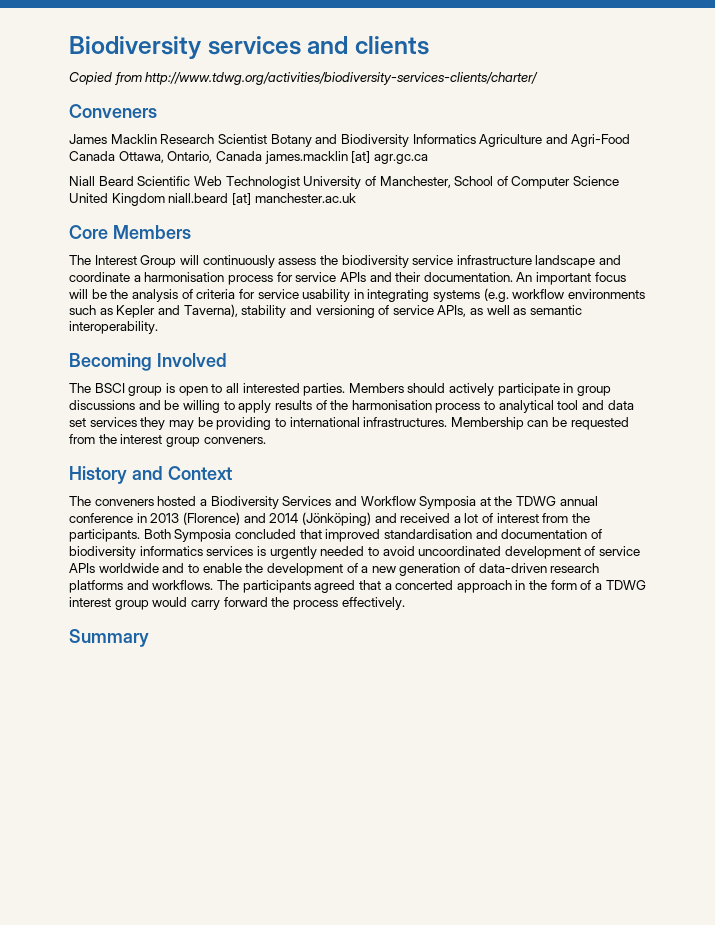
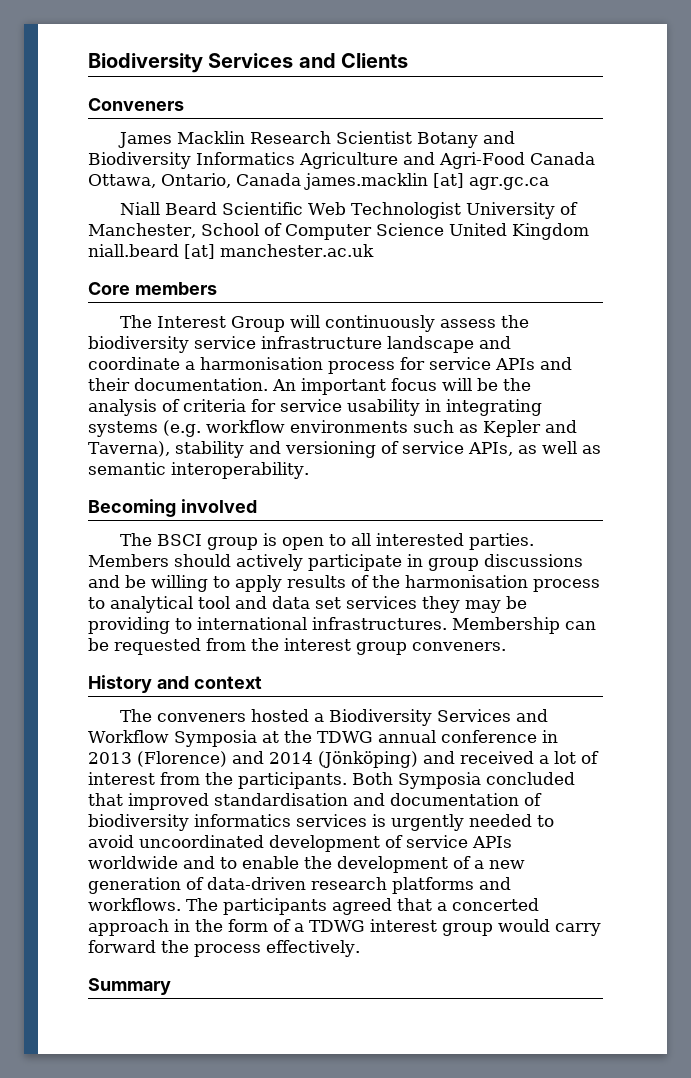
[69,36,429,59] [69,72,539,85] Biodiversity services and clients // Copied from http://www.tdwg.org/activities/biodiversity-services-clients/charter/ -> [88,53,409,73] Biodiversity Services and Clients
[112,225,191,239] Members -> [134,282,217,295] members
[156,353,227,367] Involved -> [180,499,257,513] involved
[167,466,232,480] Context -> [193,676,262,689] context

